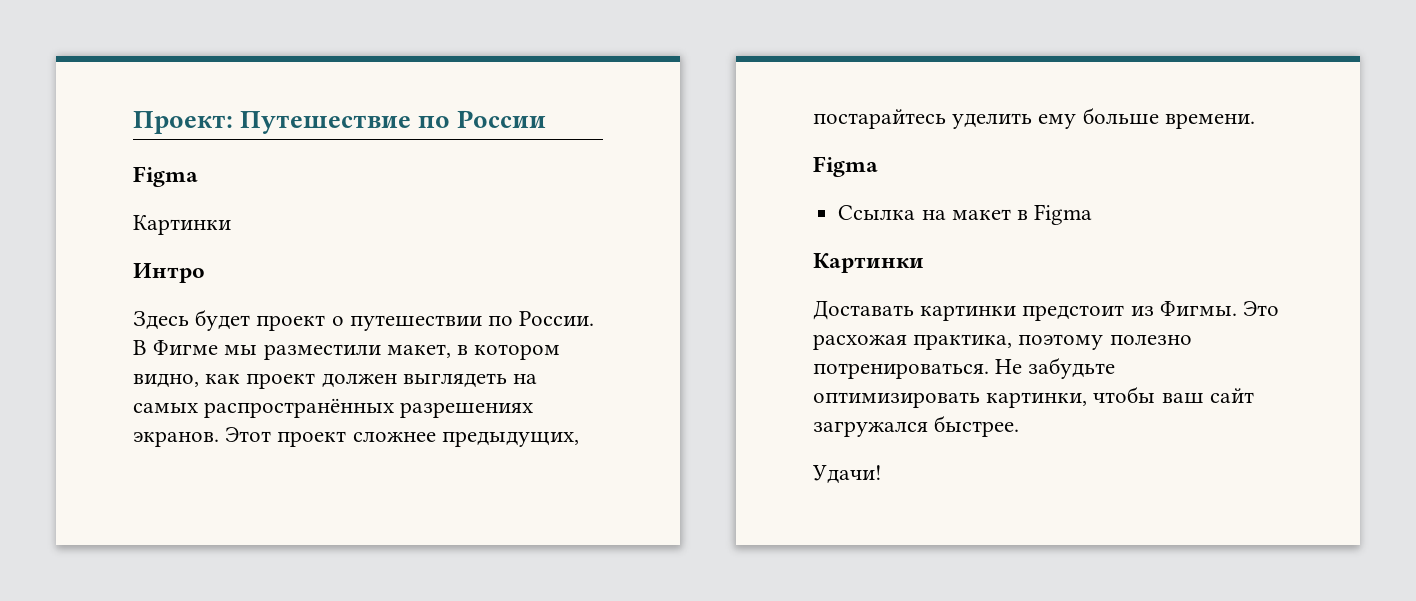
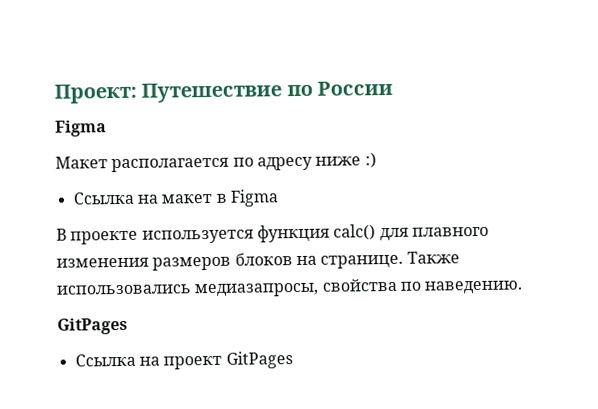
[133,215,231,235] [133,263,205,283] [133,309,595,331] [133,340,561,360] [133,373,538,389] [133,398,534,418] [133,427,579,447] [813,107,1255,129] [813,156,878,177] Картинки // Интро // Здесь будет проект о путешествии по России. В Фигме мы разместили макет, в котором видно, как проект должен выглядеть на самых распространённых разрешениях экранов. Этот проект сложнее предыдущих, постарайтесь уделить ему больше времени. // Figma -> [55,152,377,173] Макет располагается по адресу ниже :)
[813,253,924,273] [813,300,1280,321] [813,334,1192,350] [813,357,1116,379] [813,386,1254,408] [813,415,1020,437] [812,465,882,484] Картинки // Доставать картинки предстоит из Фигмы. Это расхожая практика, поэтому полезно потренироваться. Не забудьте оптимизировать картинки, чтобы ваш сайт загружался быстрее. // Удачи! -> [56,224,489,245] [56,251,460,271] [56,278,524,298] [57,317,128,335] [74,351,293,370] В проекте используется функция calc() для плавного изменения размеров блоков на странице. Также использовались медиазапросы, свойства по наведению. // GitPages // Ссылка на проект GitPages

